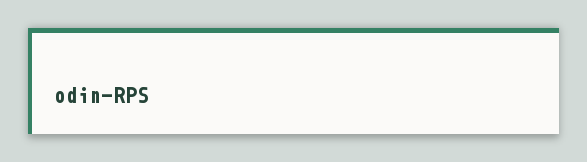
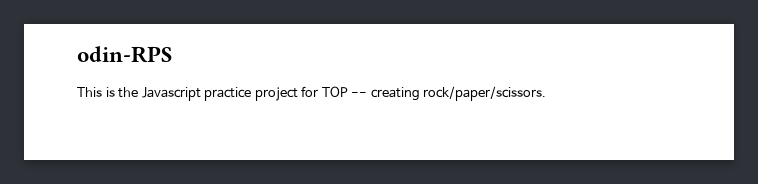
(149, 95) none -> [77,86,547,101] // This is the Javascript practice project for TOP -- creating rock/paper/scissors.

